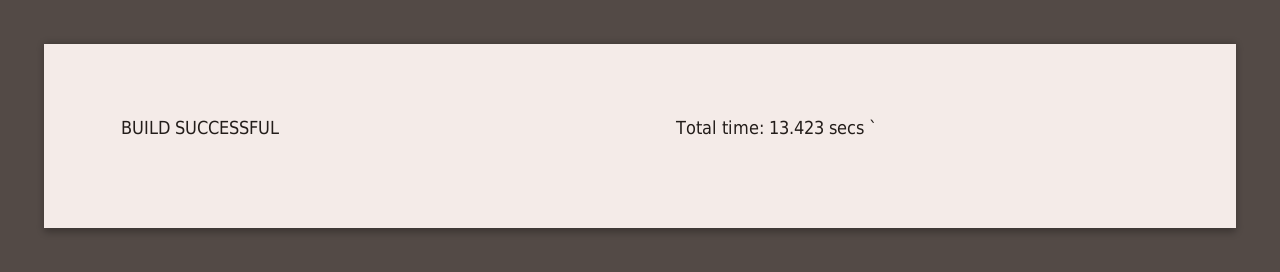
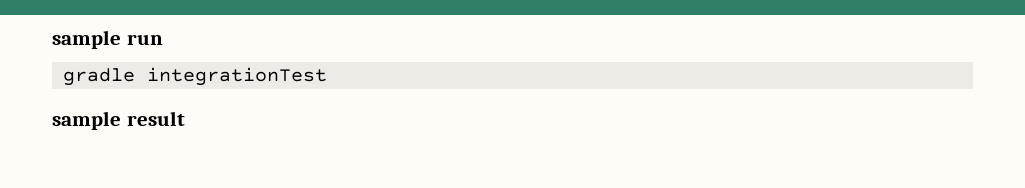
[121,120,279,135] [675,119,877,135] BUILD SUCCESSFUL // Total time: 13.423 secs ` -> [52,30,163,49] [62,67,327,86] [52,111,185,130] sample run // gradle integrationTest // sample result

